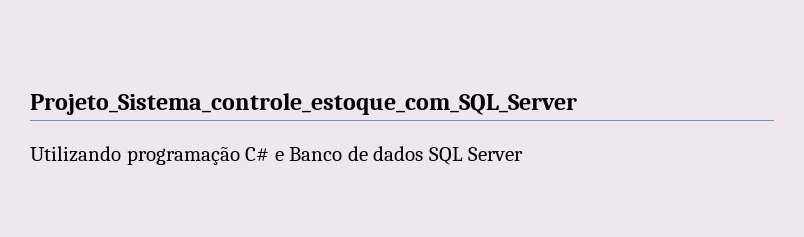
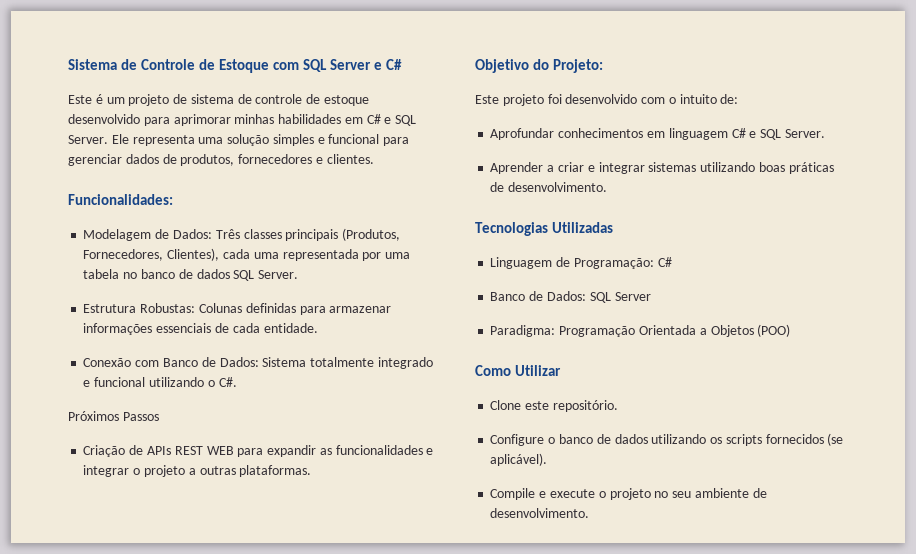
[30,93,577,115] [30,146,524,165] Projeto_Sistema_controle_estoque_com_SQL_Server // Utilizando programação C# e Banco de dados SQL Server -> [68,59,403,73] [68,94,370,106] [68,114,417,126] [68,134,410,146] [68,154,374,166] [68,194,173,205] [83,228,401,241] [83,248,411,261] [83,269,299,281] [83,303,392,315] [83,323,318,335] [83,357,433,369] [83,377,237,387] [68,411,159,421] [83,445,434,457] [83,465,312,477] [475,59,604,73] [475,94,739,106] [490,128,825,140] [490,162,834,174] [490,182,608,192] [475,222,614,236] [490,257,672,269] [490,291,651,303] [490,324,791,337] [475,365,562,376] [490,400,618,412] [490,433,844,446] [490,453,548,466] [490,488,767,500] [490,508,590,518] Sistema de Controle de Estoque com SQL Server e C# // Este é um projeto de sistema de controle de estoque desenvolvido para aprimorar minhas habilidades em C# e SQL Server. Ele representa uma solução simples e funcional para gerenciar dados de produtos, fornecedores e clientes. // Funcionalidades: // Modelagem de Dados: Três classes principais (Produtos, Fornecedores, Clientes), cada uma representada por uma tabela no banco de dados SQL Server. // Estrutura Robustas: Colunas definidas para armazenar informações essenciais de cada entidade. // Conexão com Banco de Dados: Sistema totalmente integrado e funcional utilizando o C#. // Próximos Passos // Criação de APIs REST WEB para expandir as funcionalidades e integrar o projeto a outras plataformas. // Objetivo do Projeto: // Este projeto foi desenvolvido com o intuito de: // Aprofundar conhecimentos em linguagem C# e SQL Server. // Aprender a criar e integrar sistemas utilizando boas práticas de desenvolvimento. // Tecnologias Utilizadas // Linguagem de Programação: C# // Banco de Dados: SQL Server // Paradigma: Programação Orientada a Objetos (POO) // Como Utilizar // Clone este repositório. // Configure o banco de dados utilizando os scripts fornecidos (se aplicável). // Compile e execute o projeto no seu ambiente de desenvolvimento.

